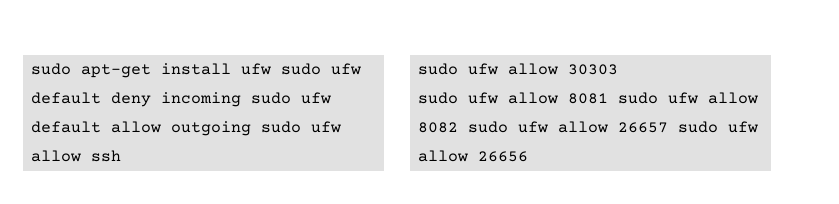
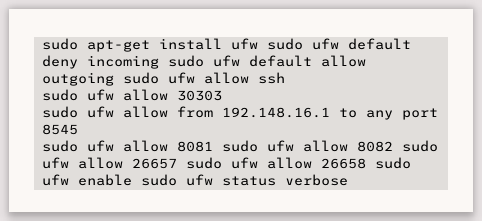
(619, 69) none -> [41,106,438,120] [41,124,78,135] // sudo ufw allow from 192.148.16.1 to any port 8545
[478,151,529,162] 26656 -> [320,157,411,169] [41,174,348,186] 26658 sudo ufw enable sudo ufw status verbose

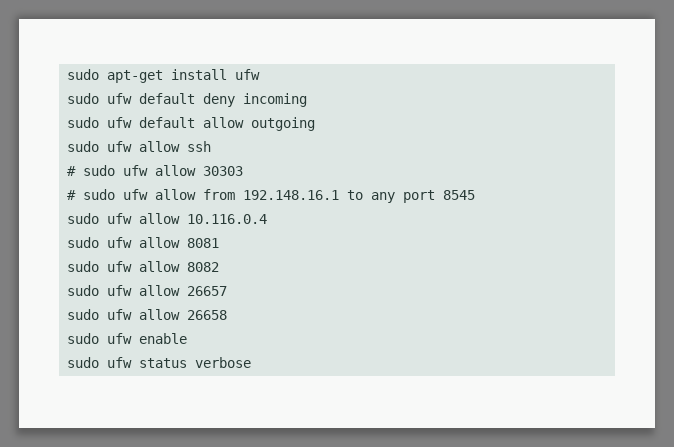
(258, 44) none -> (261, 74) //
(159, 62) none -> (308, 100) //
(114, 79) none -> (316, 124) //
(285, 78) none -> [67,166,77,176] #
(222, 95) none -> [67,190,77,200] #
(78, 129) none -> [67,213,268,224] // sudo ufw allow 10.116.0.4
(213, 146) none -> (220, 243) //
(393, 146) none -> (220, 267) //
(177, 163) none -> (228, 291) //
(366, 163) none -> (228, 315) //
(132, 180) none -> (188, 338) //

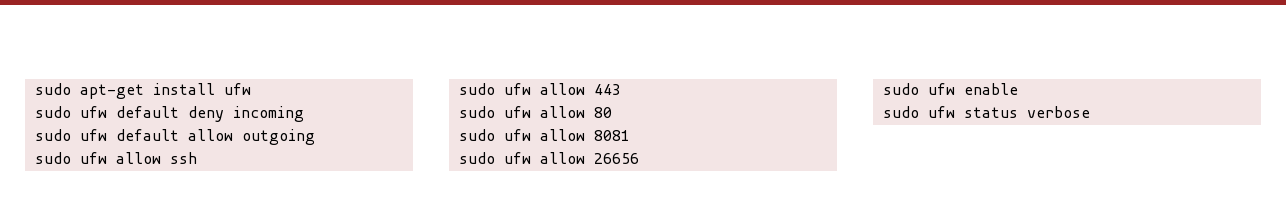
[67,165,244,176] [67,189,476,203] [67,213,268,224] # sudo ufw allow 30303 // # sudo ufw allow from 192.148.16.1 to any port 8545 // sudo ufw allow 10.116.0.4 -> [458,83,621,95] [458,106,612,118] sudo ufw allow 443 // sudo ufw allow 80
[187,262,220,272] [67,285,228,296] [67,309,228,320] 8082 // sudo ufw allow 26657 // sudo ufw allow 26658 -> [593,153,639,164] 26656

